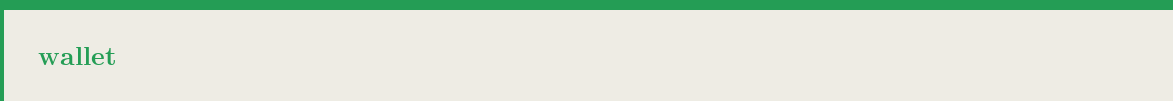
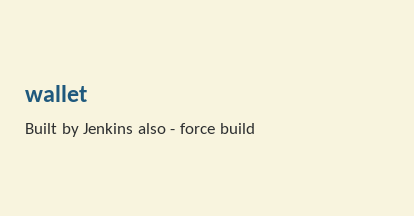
(117, 56) none -> [25,123,255,137] // Built by Jenkins also - force build

